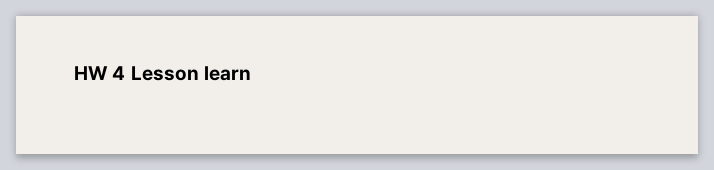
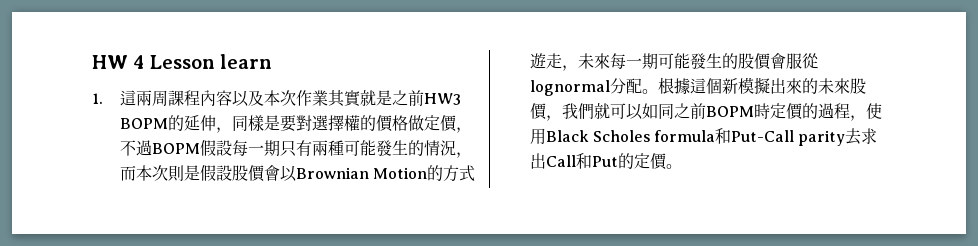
(251, 73) none -> [92,90,461,107] [119,115,472,133] [119,140,472,158] [119,165,475,182] [529,53,819,71] [529,77,866,96] [529,103,882,121] [529,128,878,146] [529,153,682,170] // 1.這兩周課程內容以及本次作業其實就是之前HW3 BOPM的延伸，同樣是要對選擇權的價格做定價，不過BOPM假設每一期只有兩種可能發生的情況，而本次則是假設股價會以Brownian Motion的方式遊走，未來每一期可能發生的股價會服從lognormal分配。根據這個新模擬出來的未來股價，我們就可以如同之前BOPM時定價的過程，使用Black Scholes formula和Put-Call parity去求出Call和Put的定價。

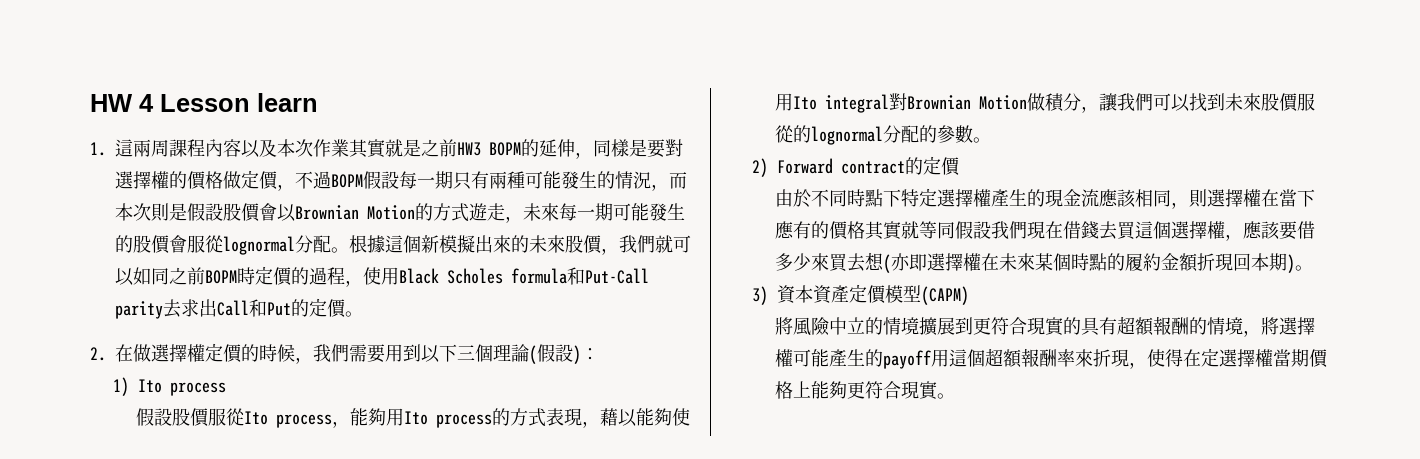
(682, 166) none -> [90,343,599,364] [113,377,227,396] [136,408,691,428] [775,93,1316,113] [775,125,992,145] [752,156,962,177] [775,188,1316,209] [775,221,1316,241] [775,252,1314,273] [752,284,970,305] [775,316,1316,337] [775,348,1330,369] [775,381,956,400] // 2.在做選擇權定價的時候，我們需要用到以下三個理論(假設)： // 1) Ito process // 假設股價服從Ito process，能夠用Ito process的方式表現，藉以能夠使用Ito integral對Brownian Motion做積分，讓我們可以找到未來股價服從的lognormal分配的參數。 // 2) Forward contract的定價 // 由於不同時點下特定選擇權產生的現金流應該相同，則選擇權在當下應有的價格其實就等同假設我們現在借錢去買這個選擇權，應該要借多少來買去想(亦即選擇權在未來某個時點的履約金額折現回本期)。 // 3)資本資產定價模型(CAPM) // 將風險中立的情境擴展到更符合現實的具有超額報酬的情境，將選擇權可能產生的payoff用這個超額報酬率來折現，使得在定選擇權當期價格上能夠更符合現實。

